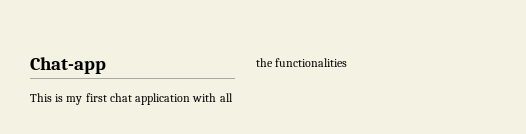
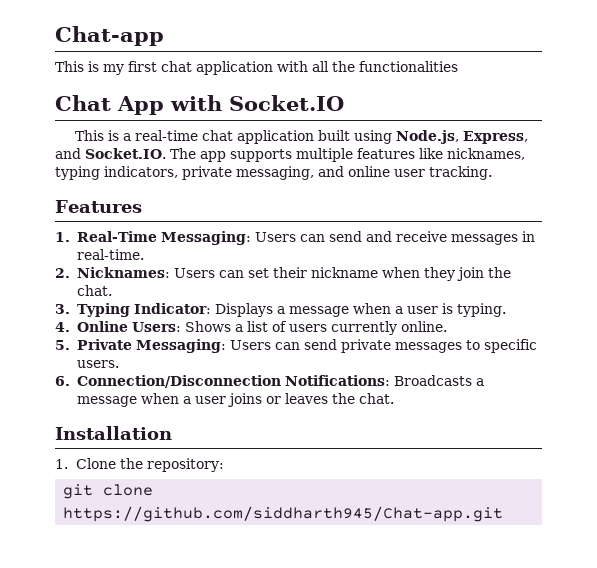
(348, 62) none -> [55,95,344,115] [74,130,528,144] [55,148,525,162] [55,166,492,180] [55,200,142,213] [55,231,535,245] [76,249,144,260] [55,267,511,281] [76,285,112,296] [55,303,506,317] [55,321,447,335] [55,339,537,353] [76,360,119,368] [55,375,484,388] [76,393,394,407] [55,426,172,440] [55,458,225,472] [63,484,154,499] [63,506,504,522] // Chat App with Socket.IO // This is a real-time chat application built using Node.js, Express, and Socket.IO. The app supports multiple features like nicknames, typing indicators, private messaging, and online user tracking. // Features // 1. Real-Time Messaging: Users can send and receive messages in real-time. // 2. Nicknames: Users can set their nickname when they join the chat. // 3. Typing Indicator: Displays a message when a user is typing. // 4. Online Users: Shows a list of users currently online. // 5. Private Messaging: Users can send private messages to specific users. // 6. Connection/Disconnection Notifications: Broadcasts a message when a user joins or leaves the chat. // Installation // 1. Clone the repository: // git clone https://github.com/siddharth945/Chat-app.git

